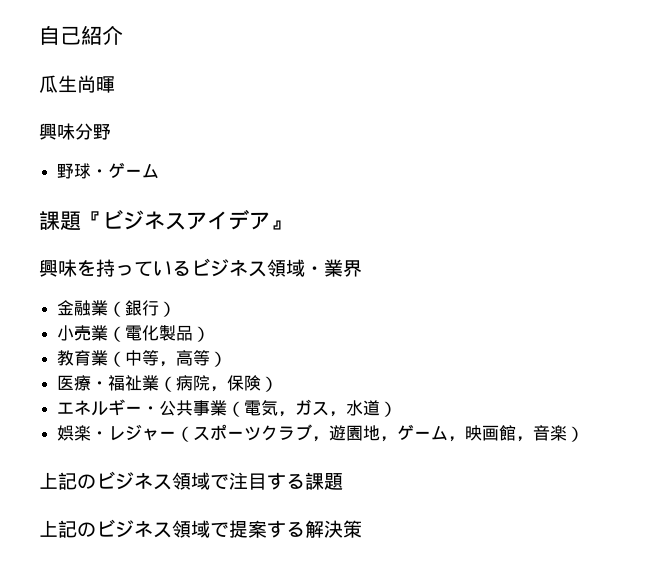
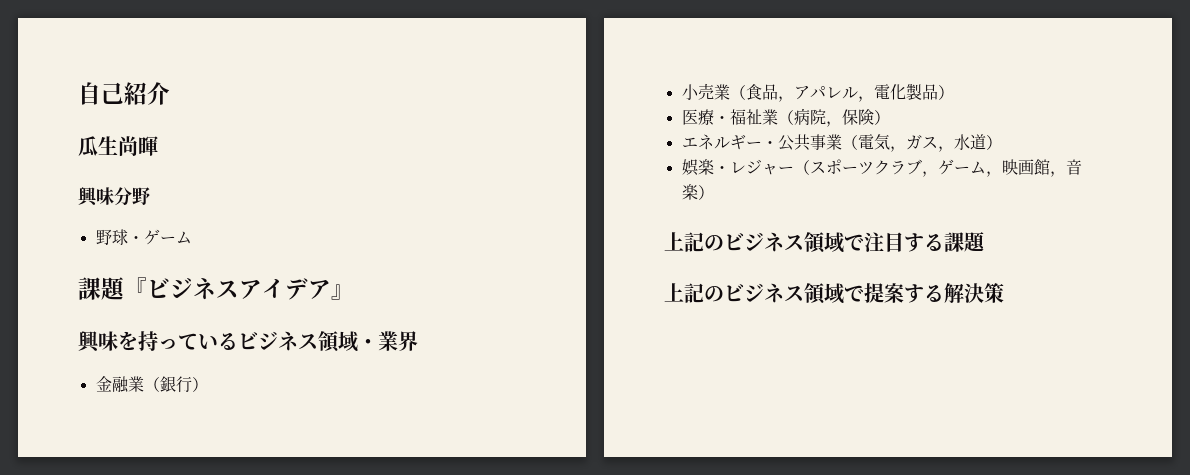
(126, 334) none -> [745,84,874,102] 食品，アパレル，
[57,350,228,367] // 教育業（中等，高等） -> (954, 92) none
[329,425,398,442] 遊園地， -> (938, 174) none

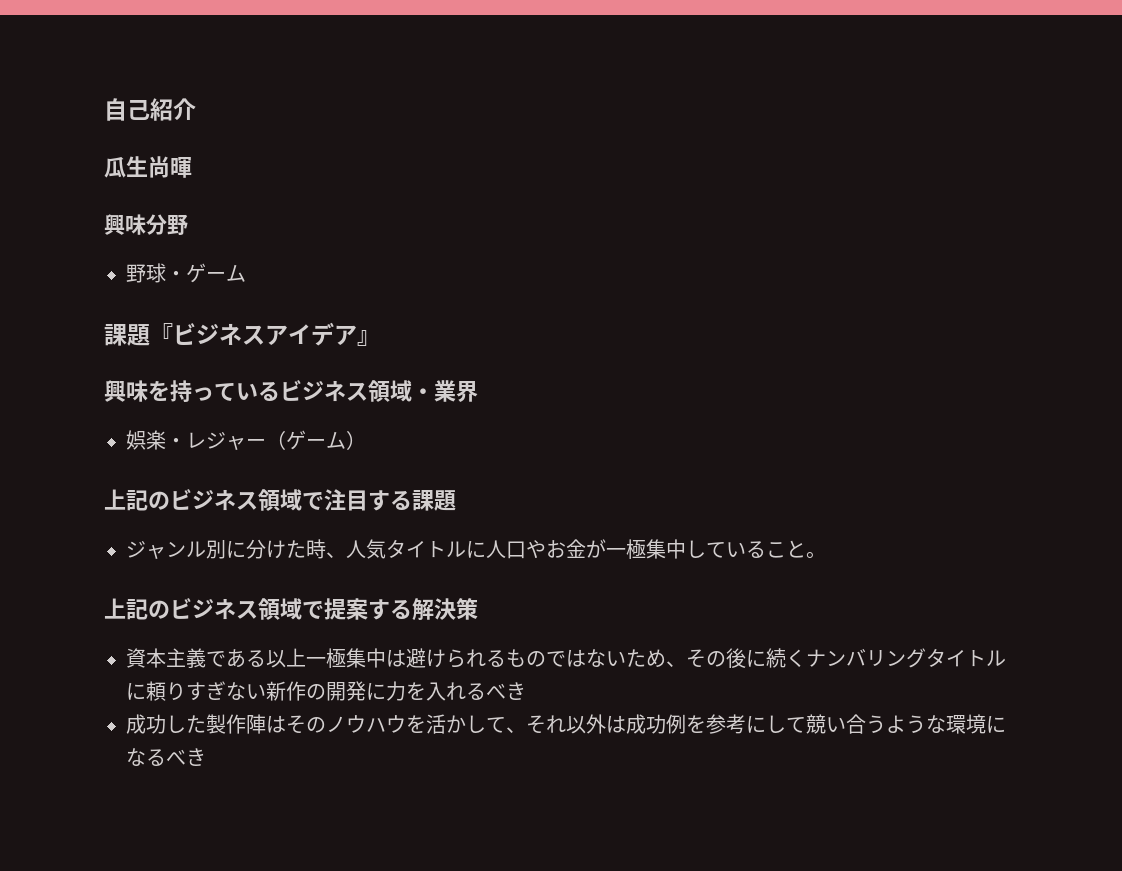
[95,376,208,393] [681,83,954,102] [681,108,890,127] [681,134,1002,152] [681,159,1082,177] [681,184,698,200] 金融業（銀行） // 小売業（食品，アパレル，電化製品） // 医療・福祉業（病院，保険） // エネルギー・公共事業（電気，ガス，水道） // 娯楽・レジャー（スポーツクラブ，ゲーム，映画館，音楽 -> [126,430,346,450] 娯楽・レジャー（ゲーム
(986, 242) none -> [126,539,826,559] // ジャンル別に分けた時、人気タイトルに人口やお金が一極集中していること。
(1004, 293) none -> [126,648,1006,668] [126,681,526,701] [126,714,1006,734] [126,748,206,766] // 資本主義である以上一極集中は避けられるものではないため、その後に続くナンバリングタイトルに頼りすぎない新作の開発に力を入れるべき // 成功した製作陣はそのノウハウを活かして、それ以外は成功例を参考にして競い合うような環境になるべき

